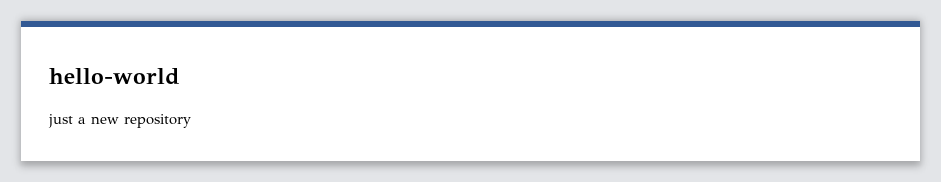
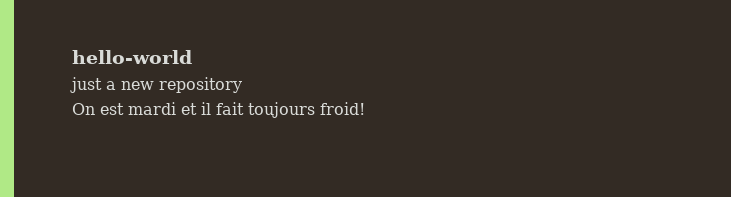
(191, 121) none -> [72,102,365,118] // On est mardi et il fait toujours froid!

